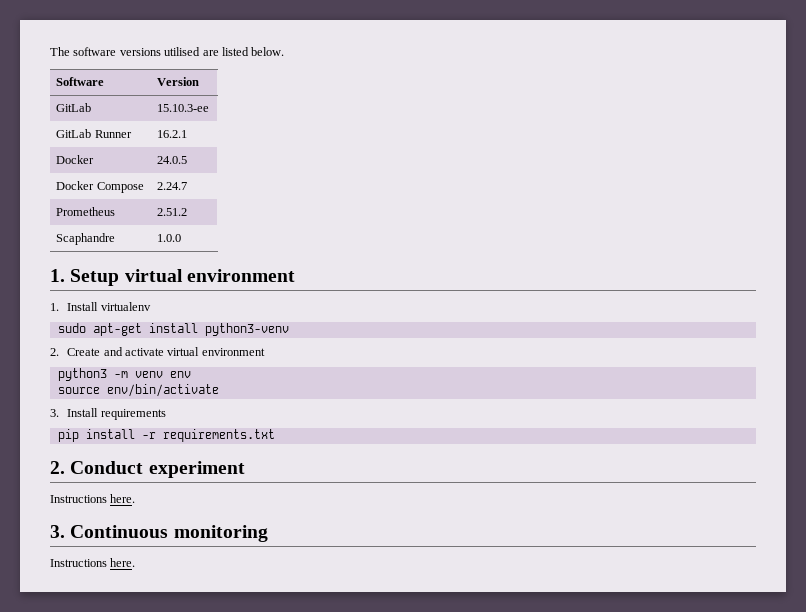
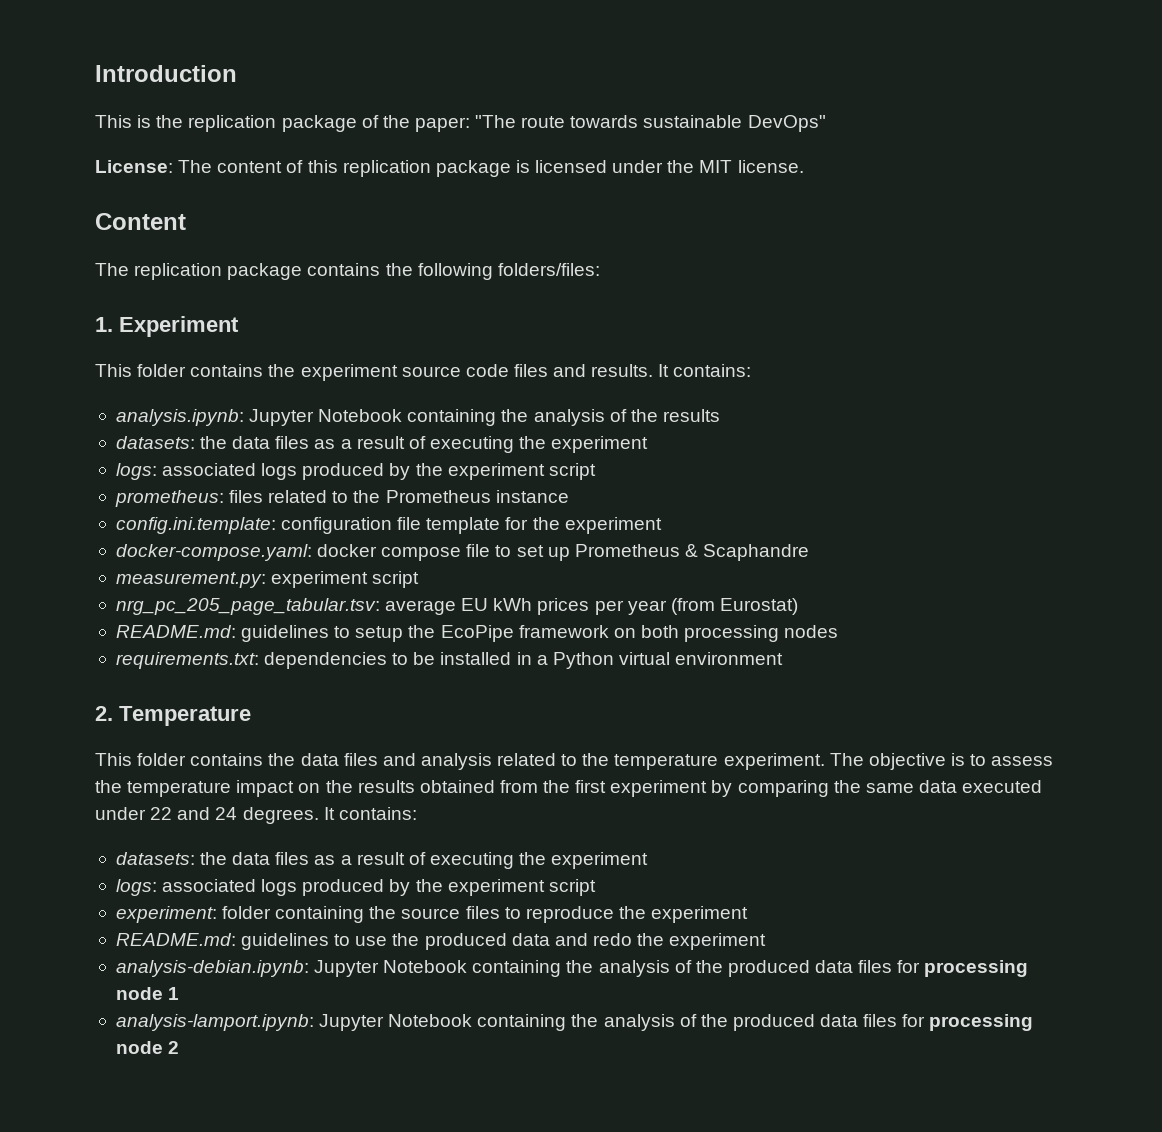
[50,47,285,56] [56,77,105,86] [157,77,200,86] [56,103,92,112] [157,104,210,112] [56,129,132,138] [157,130,188,138] [56,155,95,164] [157,156,188,164] [56,181,144,193] [157,182,188,190] [56,207,116,216] [157,208,188,216] [56,233,116,245] [157,234,182,242] [50,269,295,286] [50,302,151,311] [57,323,289,336] [50,347,265,356] [57,368,191,381] [57,384,219,397] [50,408,166,420] [57,429,275,442] [50,461,245,478] [50,494,136,503] [50,525,268,542] [50,558,136,567] The software versions utilised are listed below. // Software | Version // GitLab | 15.10.3-ee // GitLab Runner | 16.2.1 // Docker | 24.0.5 // Docker Compose | 2.24.7 // Prometheus | 2.51.2 // Scaphandre | 1.0.0 // 1. Setup virtual environment // 1. Install virtualenv // sudo apt-get install python3-venv // 2. Create and activate virtual environment // python3 -m venv env // source env/bin/activate // 3. Install requirements // pip install -r requirements.txt // 2. Conduct experiment // Instructions here. // 3. Continuous monitoring // Instructions here. -> [95,65,237,82] [95,115,826,132] [95,160,804,177] [95,213,186,230] [95,263,600,280] [95,316,239,337] [95,364,752,381] [115,409,720,426] [115,436,649,453] [115,463,596,480] [114,490,569,507] [115,517,662,534] [115,544,810,561] [115,571,420,588] [115,598,798,615] [115,625,839,642] [115,652,784,669] [95,706,251,726] [95,753,1054,770] [95,780,1043,797] [95,807,417,824] [115,852,649,869] [115,879,596,896] [115,906,749,923] [115,933,767,950] [115,960,1029,977] [115,987,180,1000] [115,1014,1034,1031] [115,1041,180,1054] Introduction // This is the replication package of the paper: "The route towards sustainable DevOps" // License: The content of this replication package is licensed under the MIT license. // Content // The replication package contains the following folders/files: // 1. Experiment // This folder contains the experiment source code files and results. It contains: // analysis.ipynb: Jupyter Notebook containing the analysis of the results // datasets: the data files as a result of executing the experiment // logs: associated logs produced by the experiment script // prometheus: files related to the Prometheus instance // config.ini.template: configuration file template for the experiment // docker-compose.yaml: docker compose file to set up Prometheus & Scaphandre // measurement.py: experiment script // nrg_pc_205_page_tabular.tsv: average EU kWh prices per year (from Eurostat) // README.md: guidelines to setup the EcoPipe framework on both processing nodes // requirements.txt: dependencies to be installed in a Python virtual environment // 2. Temperature // This folder contains the data files and analysis related to the temperature experiment. The objective is to assess the temperature impact on the results obtained from the first experiment by comparing the same data executed under 22 and 24 degrees. It contains: // datasets: the data files as a result of executing the experiment // logs: associated logs produced by the experiment script // experiment: folder containing the source files to reproduce the experiment // README.md: guidelines to use the produced data and redo the experiment // analysis-debian.ipynb: Jupyter Notebook containing the analysis of the produced data files for processing node 1 // analysis-lamport.ipynb: Jupyter Notebook containing the analysis of the produced data files for processing node 2

